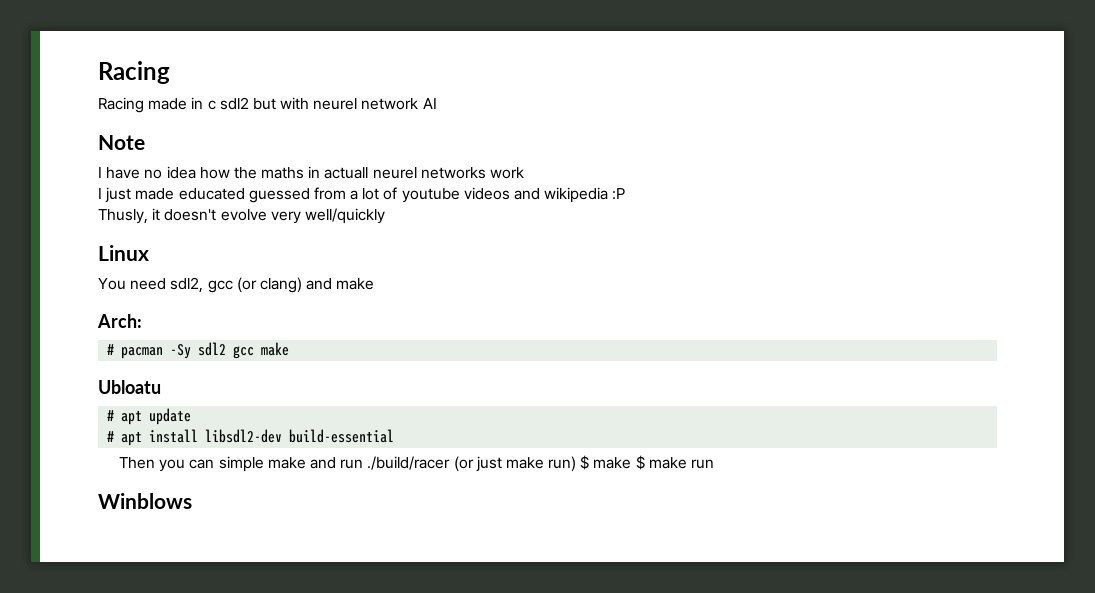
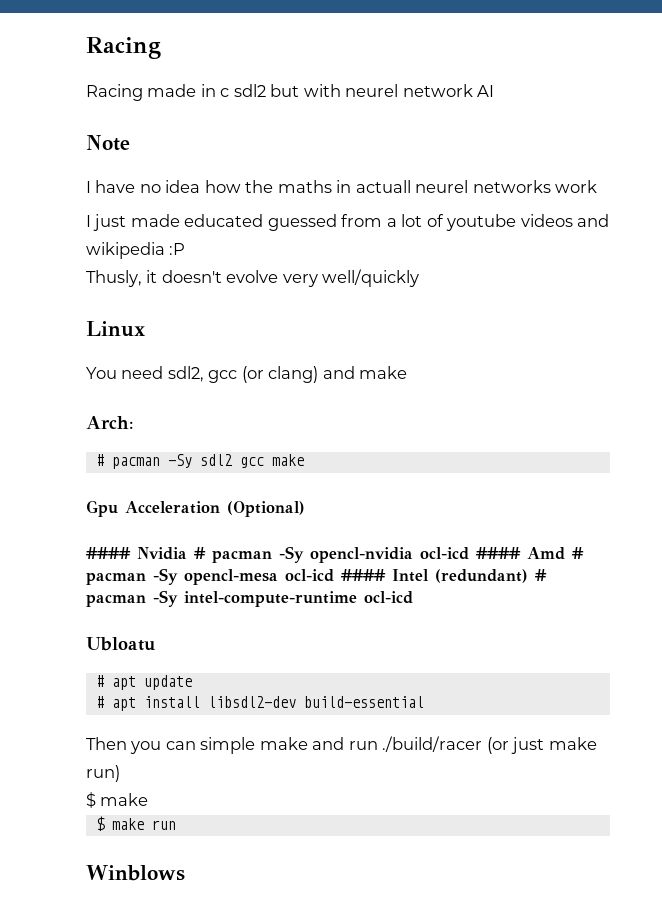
(290, 349) none -> [86,500,305,517] [86,546,584,563] [86,568,547,585] [86,590,413,607] // Gpu Acceleration (Optional) // #### Nvidia # pacman -Sy opencl-nvidia ocl-icd #### Amd # pacman -Sy opencl-mesa ocl-icd #### Intel (redundant) # pacman -Sy intel-compute-runtime ocl-icd
[580,455,632,470] $ make -> [86,792,149,808] // $ make //

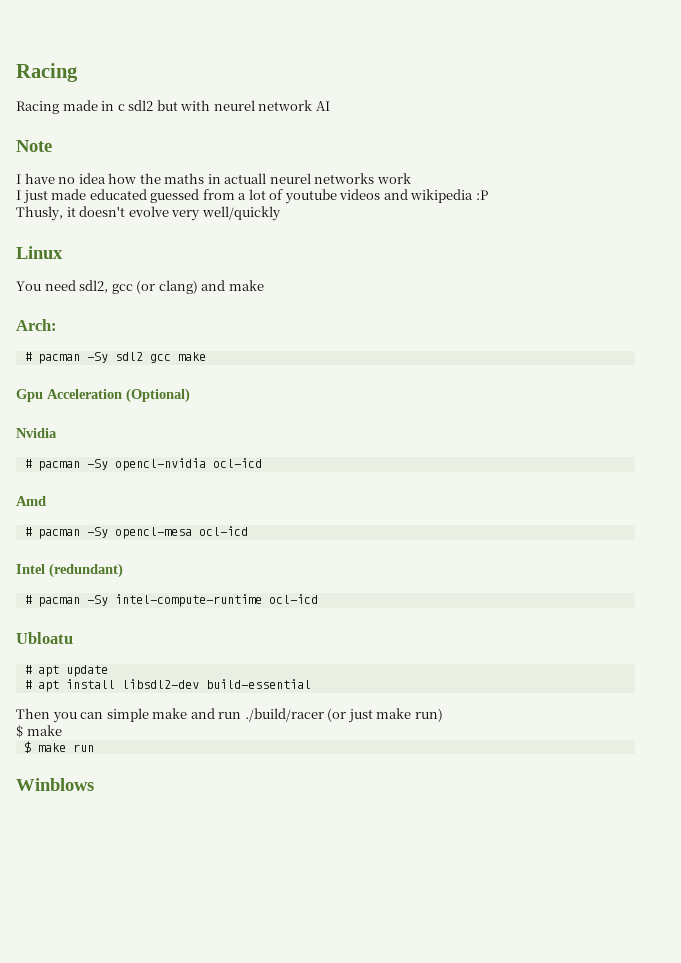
[86,547,131,559] #### -> (190, 395) none
(187, 553) none -> (57, 433) //
[476,547,521,559] #### -> (262, 463) //
(565, 553) none -> (46, 501) //
[341,569,386,581] #### -> (248, 531) //
(528, 576) none -> (123, 570) //

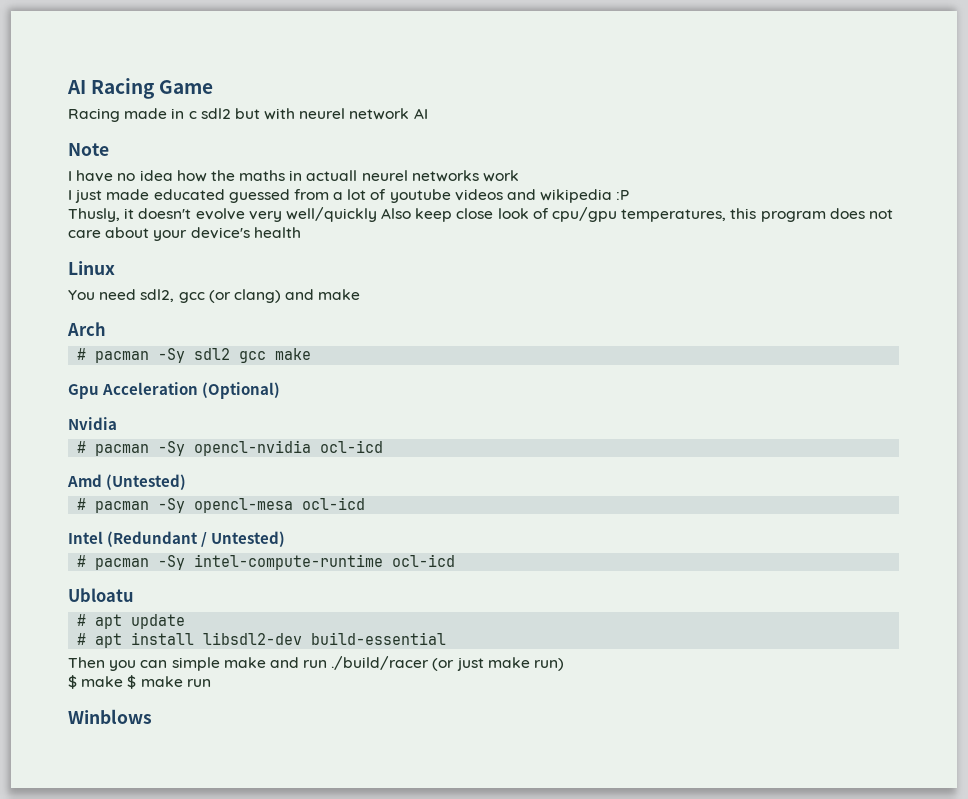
[16,63,78,82] Racing -> [67,78,214,99] AI Racing Game
(281, 213) none -> [381,207,893,222] [68,227,301,241] Also keep close look of cpu/gpu temperatures, this program does not care about your device's health
[16,319,57,331] Arch: -> [67,322,106,336] Arch
(46, 501) none -> [106,474,187,490] (Untested)
[49,563,123,578] (redundant) -> [107,531,286,547] (Redundant / Untested)
(62, 730) // -> (124, 681) none

